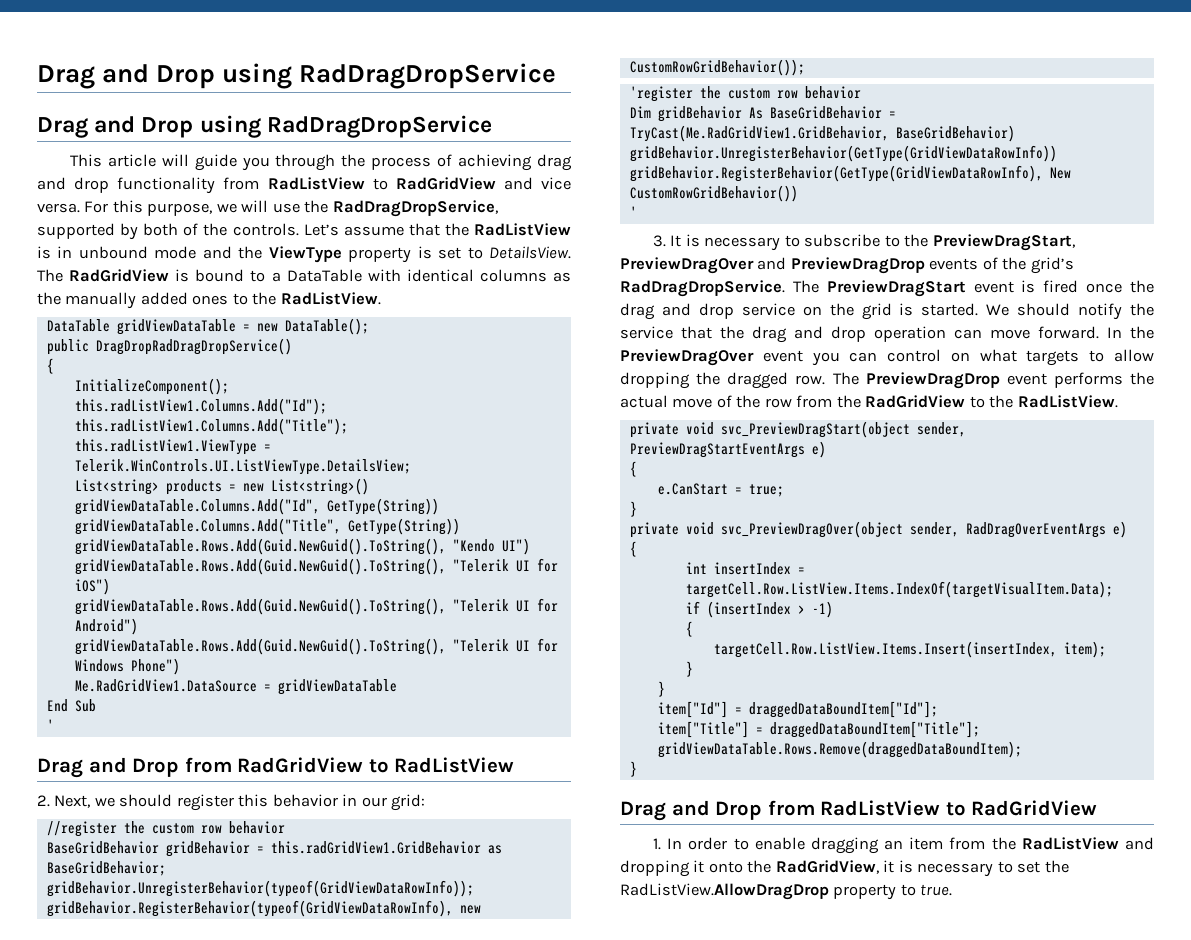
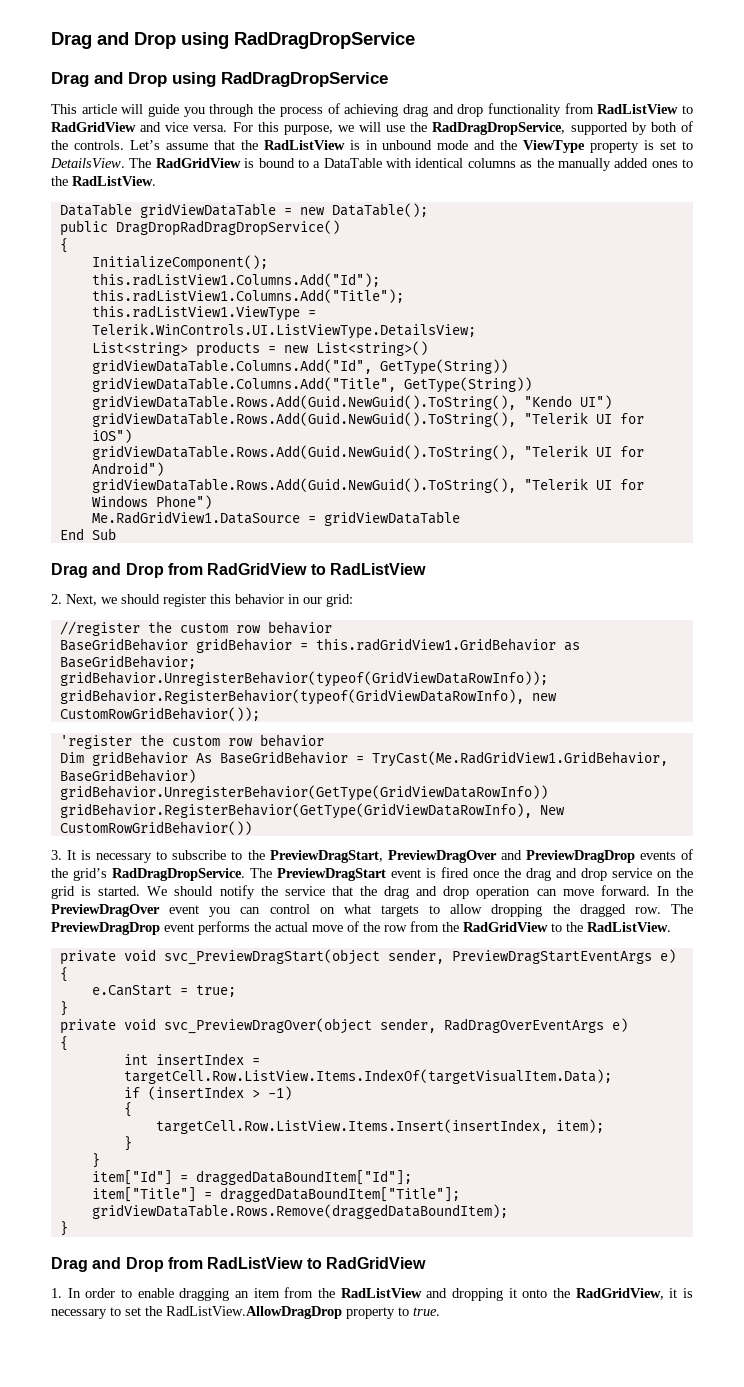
[46,719,54,731] // ' -> (116, 534) none
[629,206,637,218] // ' -> (252, 828) none

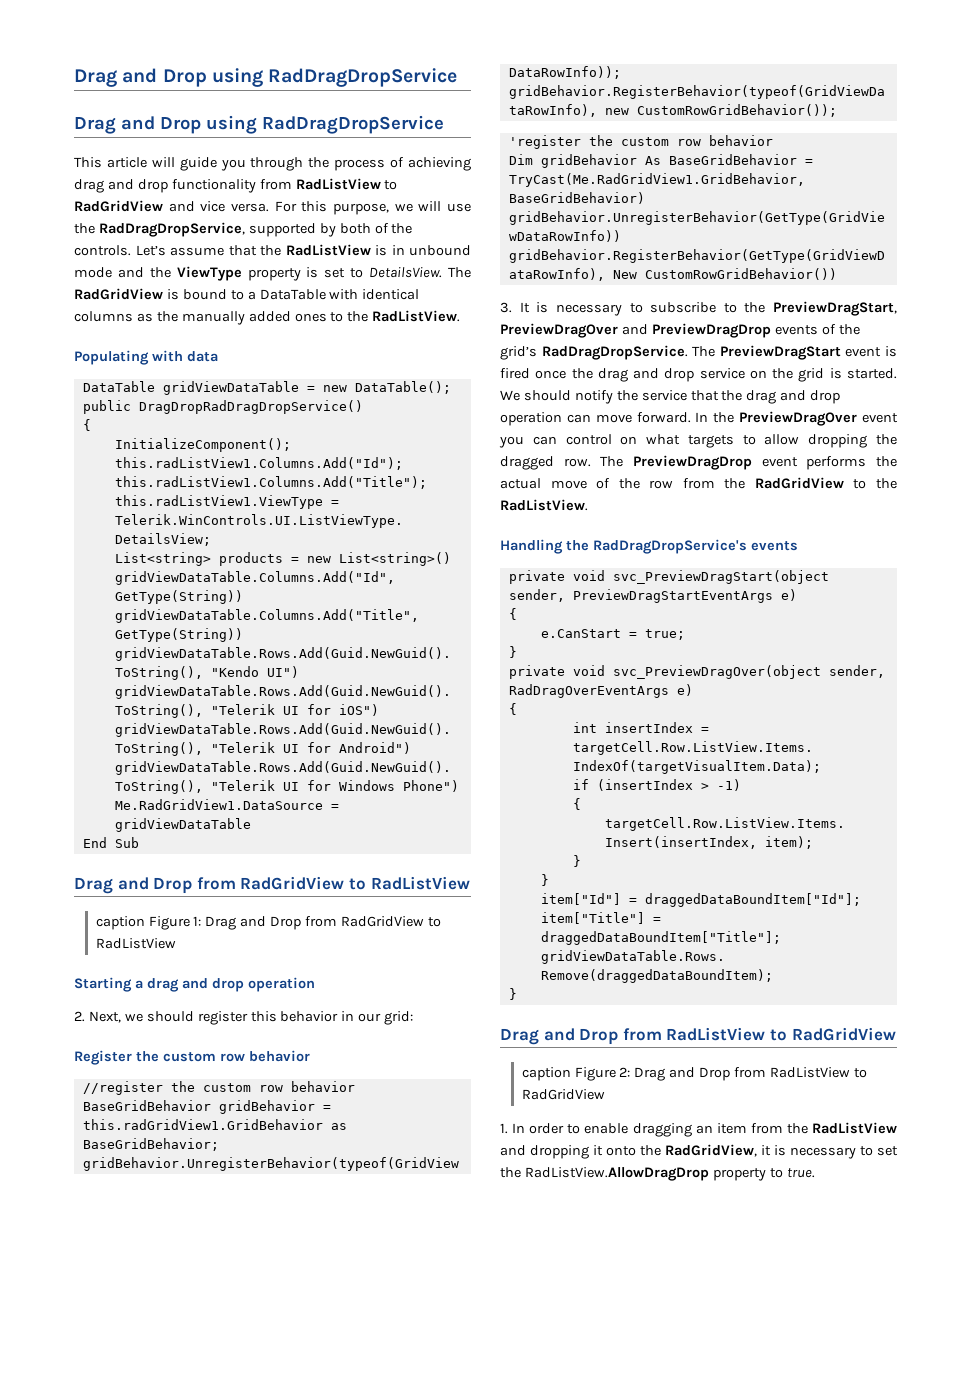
(156, 181) none -> [74,350,218,365] // Populating with data
(426, 569) none -> [95,916,441,930] [95,938,176,949] [74,977,315,992] // caption Figure 1: Drag and Drop from RadGridView to RadListView // Starting a drag and drop operation
(353, 600) none -> [74,1050,310,1065] // Register the custom row behavior
(671, 927) none -> [500,539,798,554] // Handling the RadDragDropService's events
(426, 1263) none -> [521,1067,867,1081] [521,1089,605,1100] // caption Figure 2: Drag and Drop from RadListView to RadGridView

